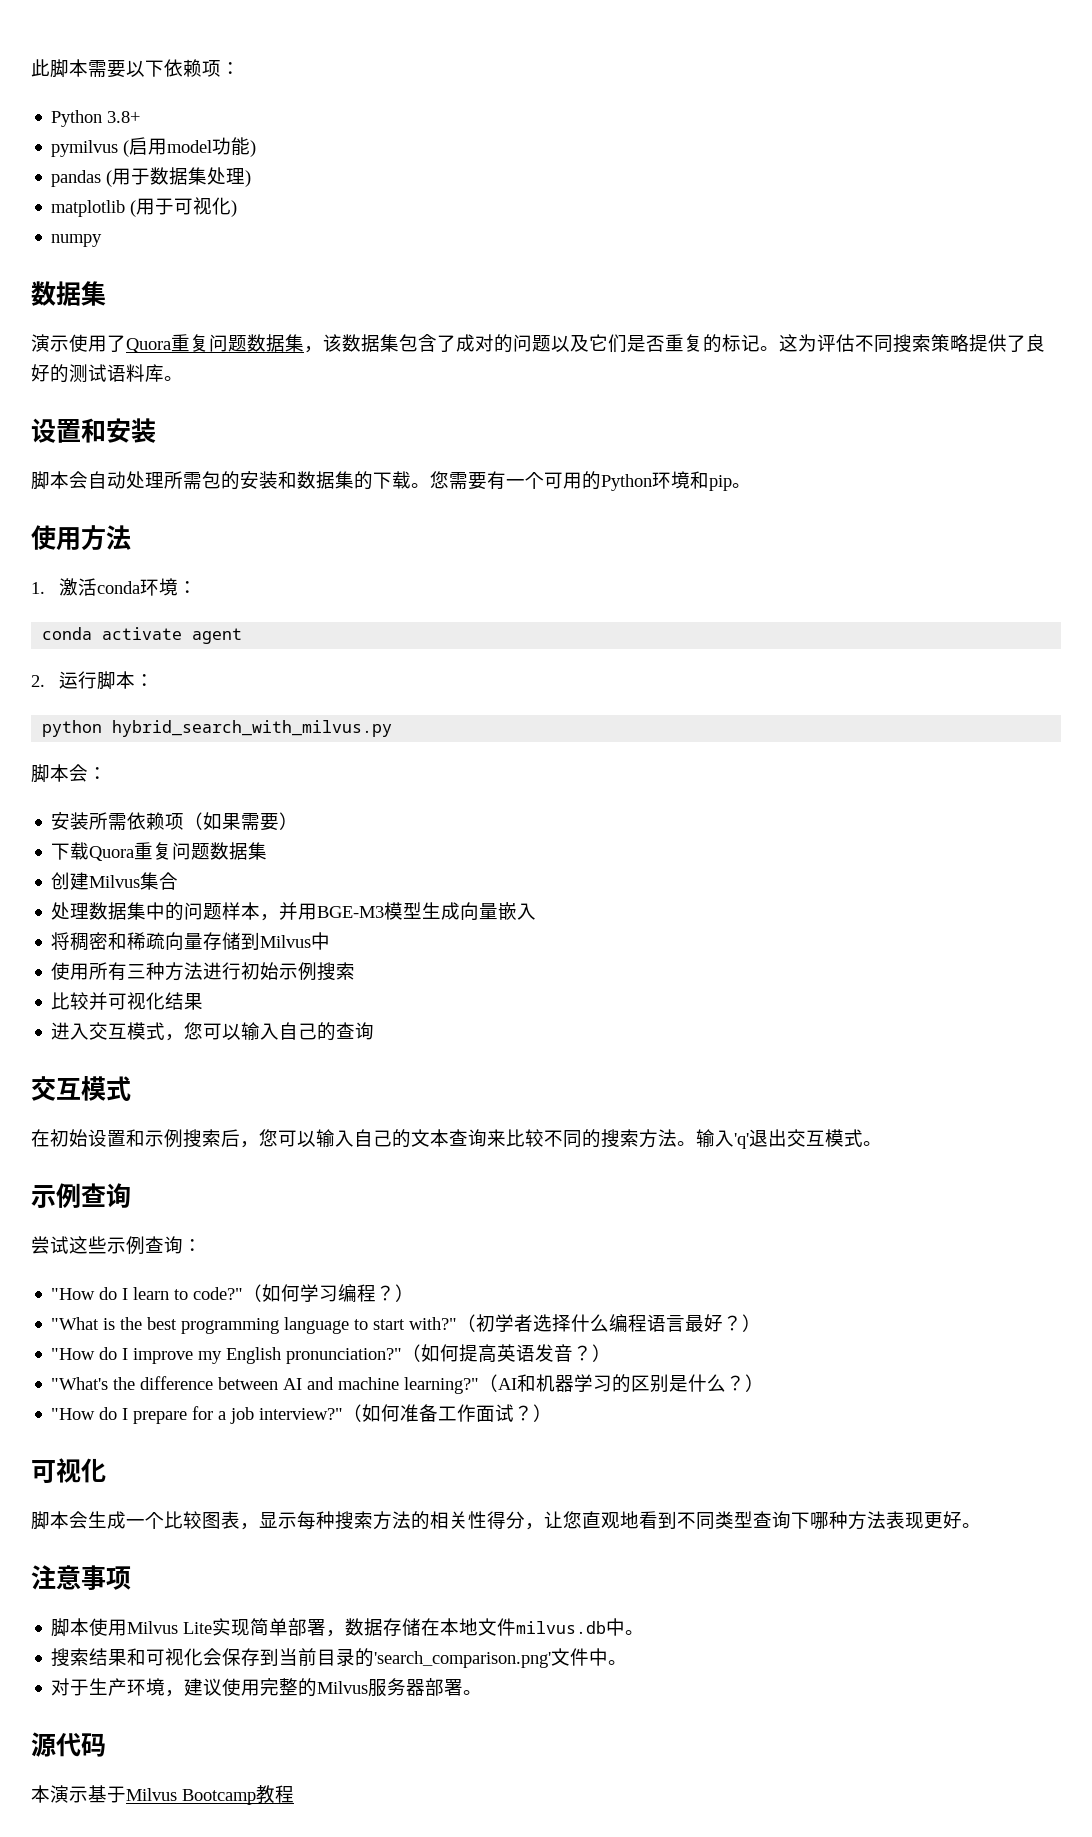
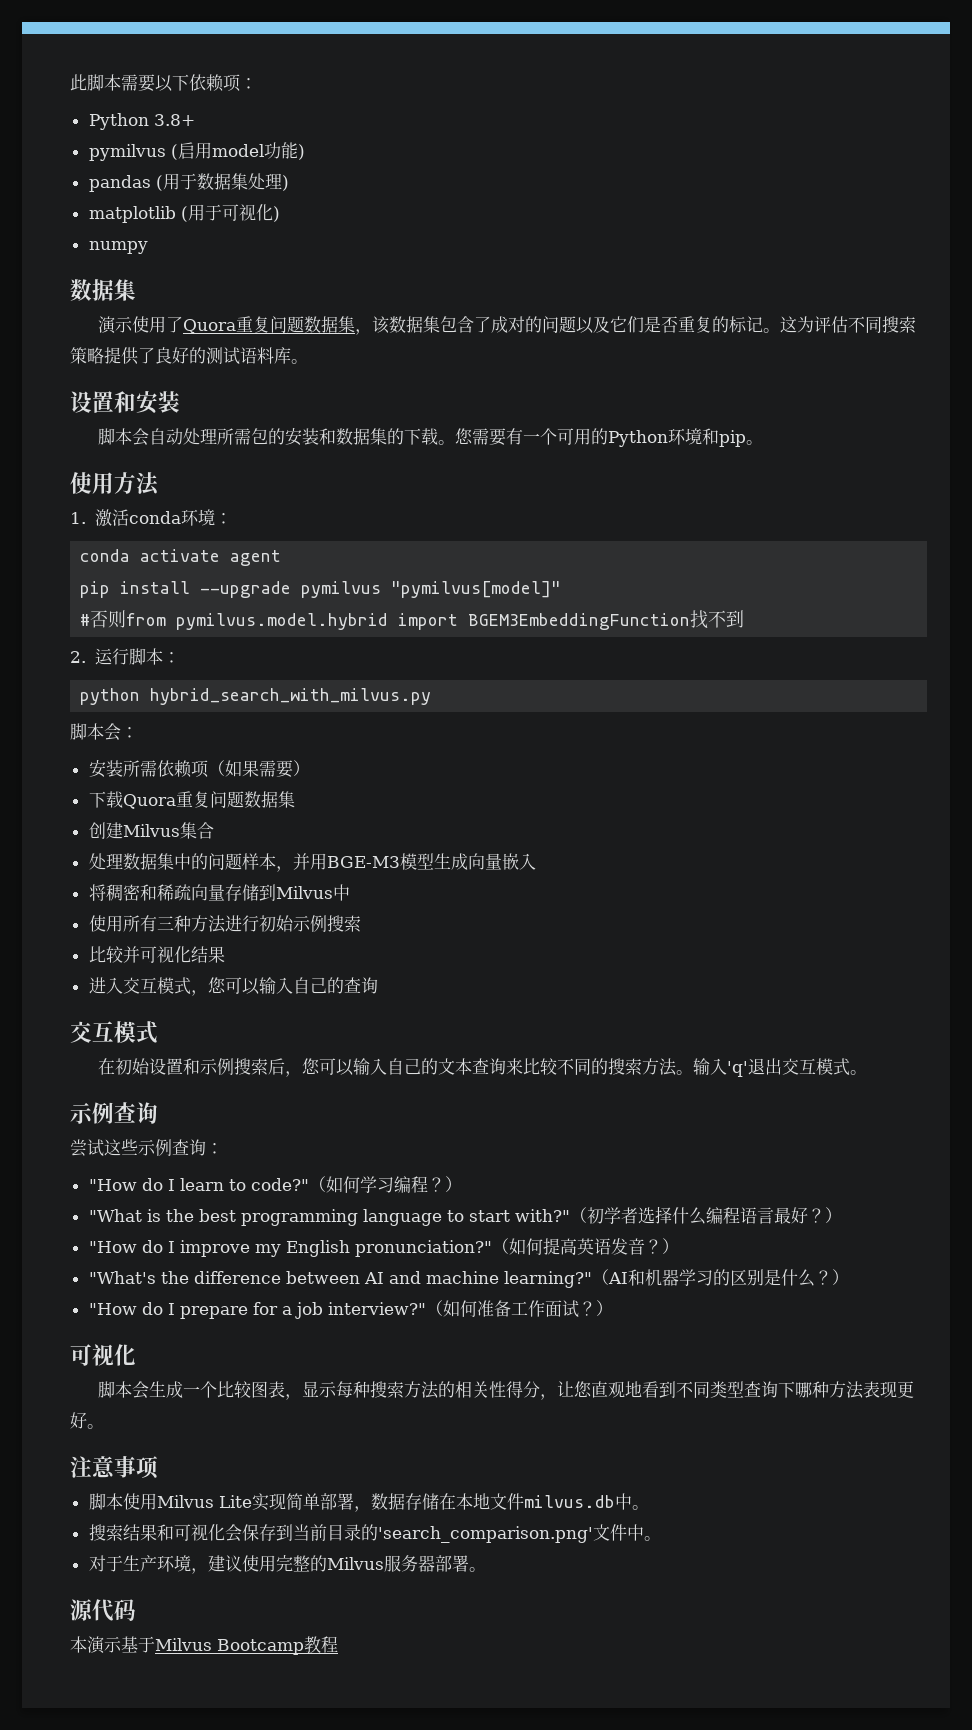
(243, 636) none -> [80,581,562,598] [80,610,745,630] // pip install --upgrade pymilvus "pymilvus[model]" // #否则from pymilvus.model.hybrid import BGEM3EmbeddingFunction找不到

